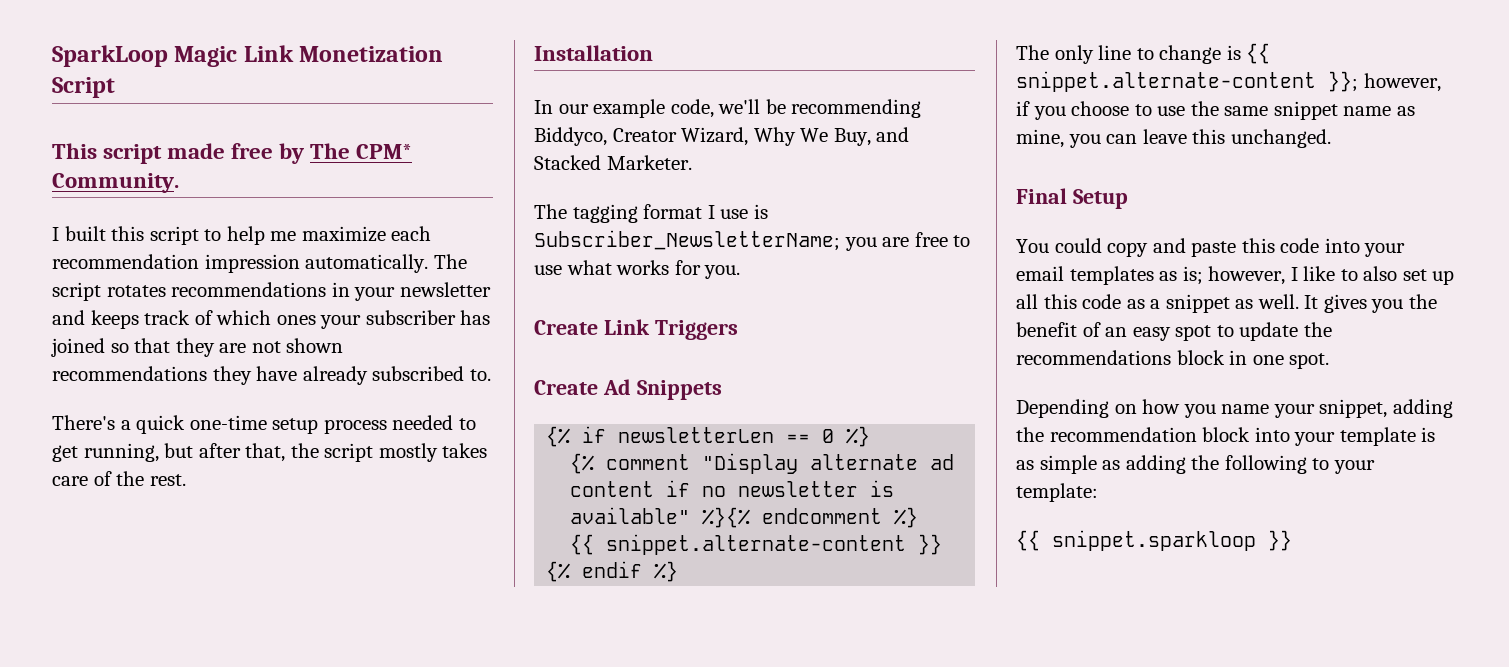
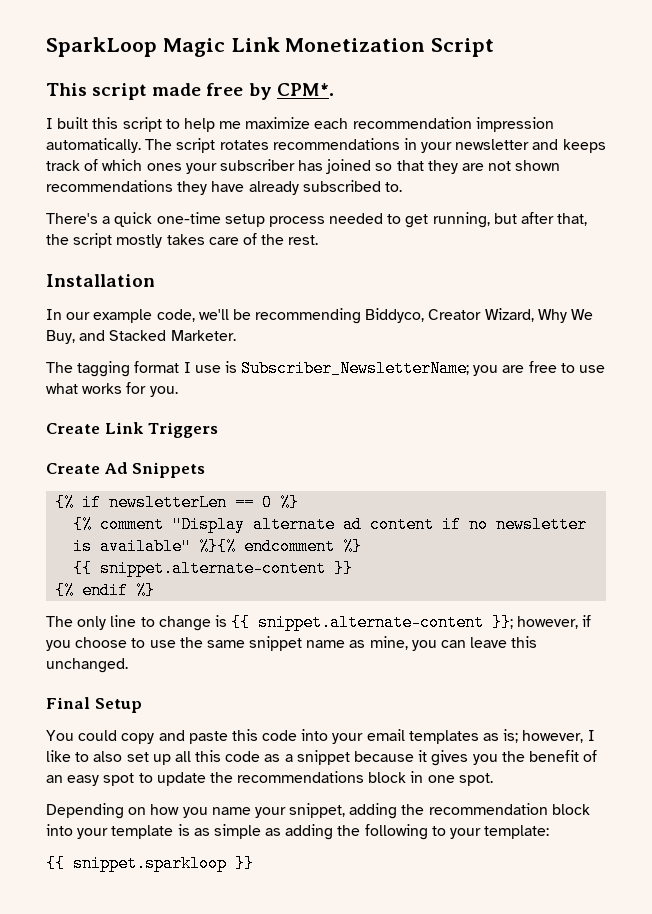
[310,143,413,159] [52,173,179,193] The CPM* Community. -> [276,83,334,96] CPM*.
[1235,294,1319,309] as well. It -> [354,750,428,762] because it

